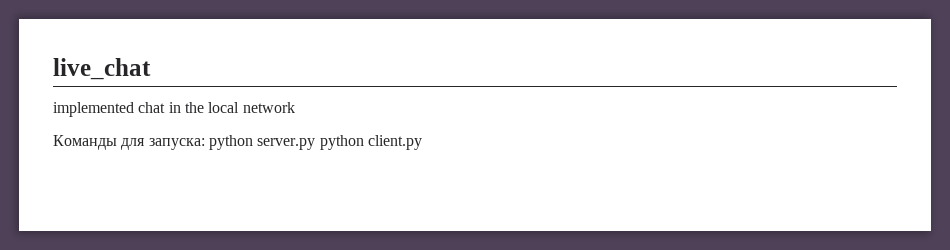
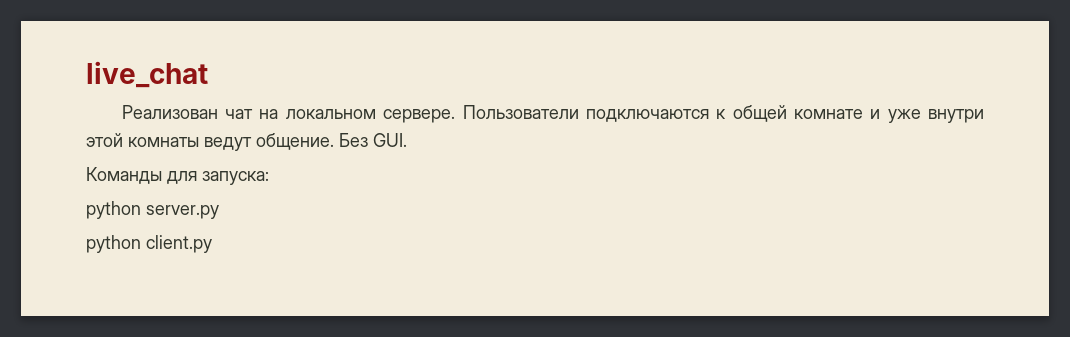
[53,102,295,117] implemented chat in the local network -> [121,105,984,123] [86,133,407,151] Реализован чат на локальном сервере. Пользователи подключаются к общей комнате и уже внутри этой комнаты ведут общение. Без GUI.
(205, 144) none -> (269, 178) //
(316, 144) none -> (219, 212) //

